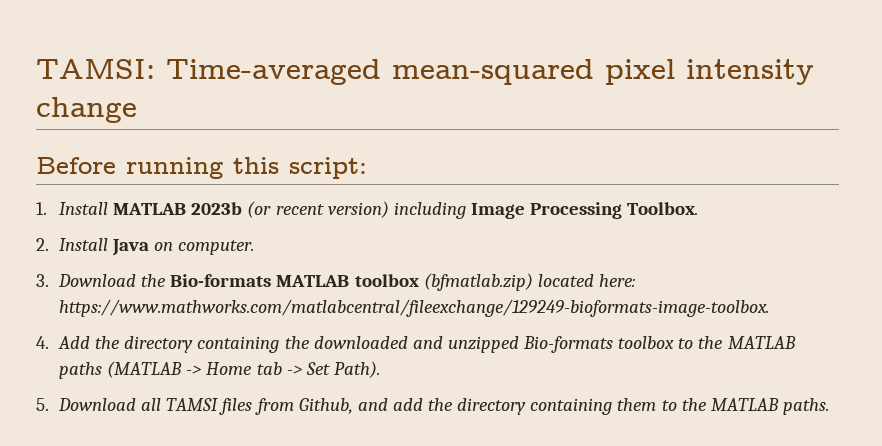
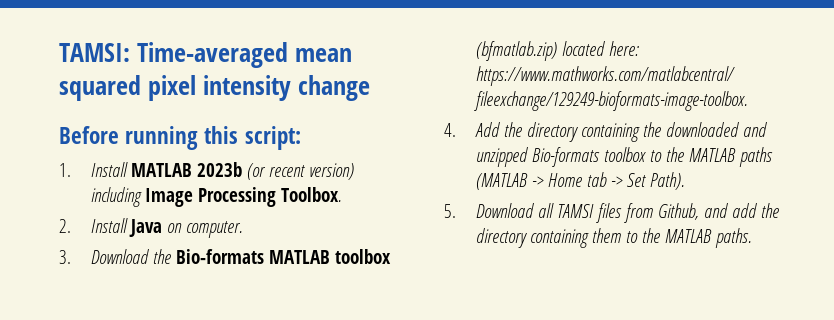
[392,59,594,85] mean-squared -> [295,48,353,62] [59,75,141,101] mean squared

